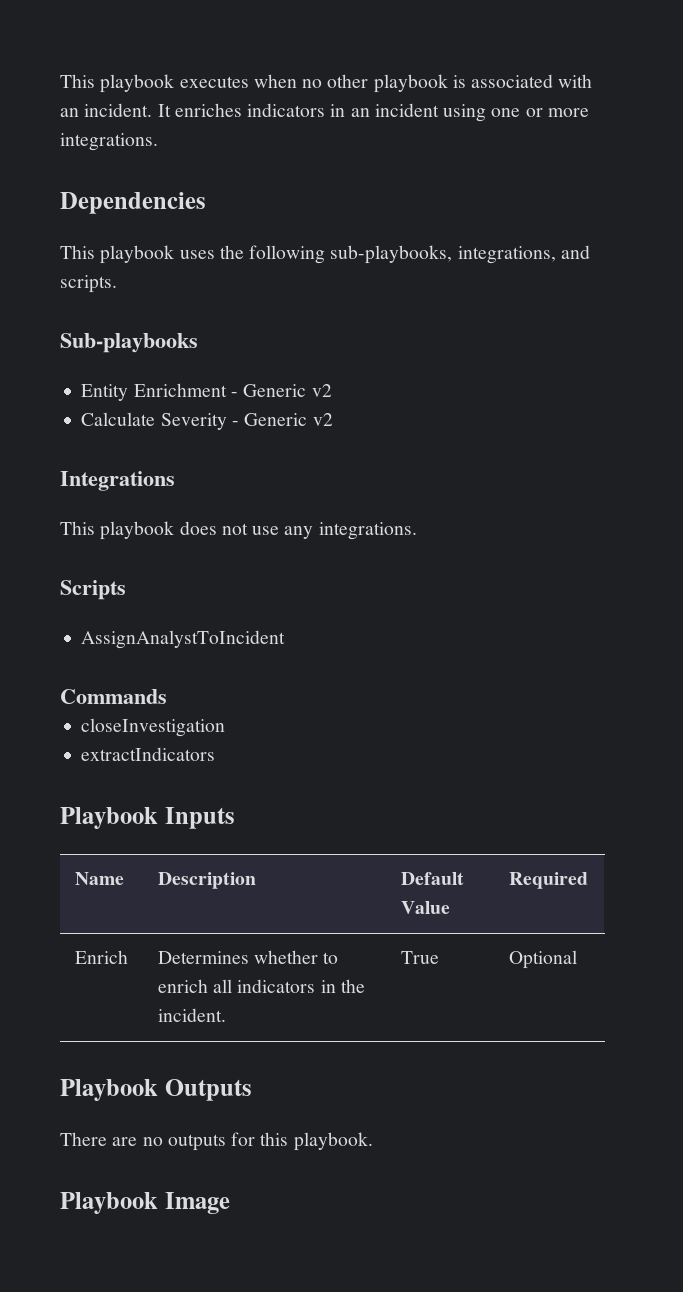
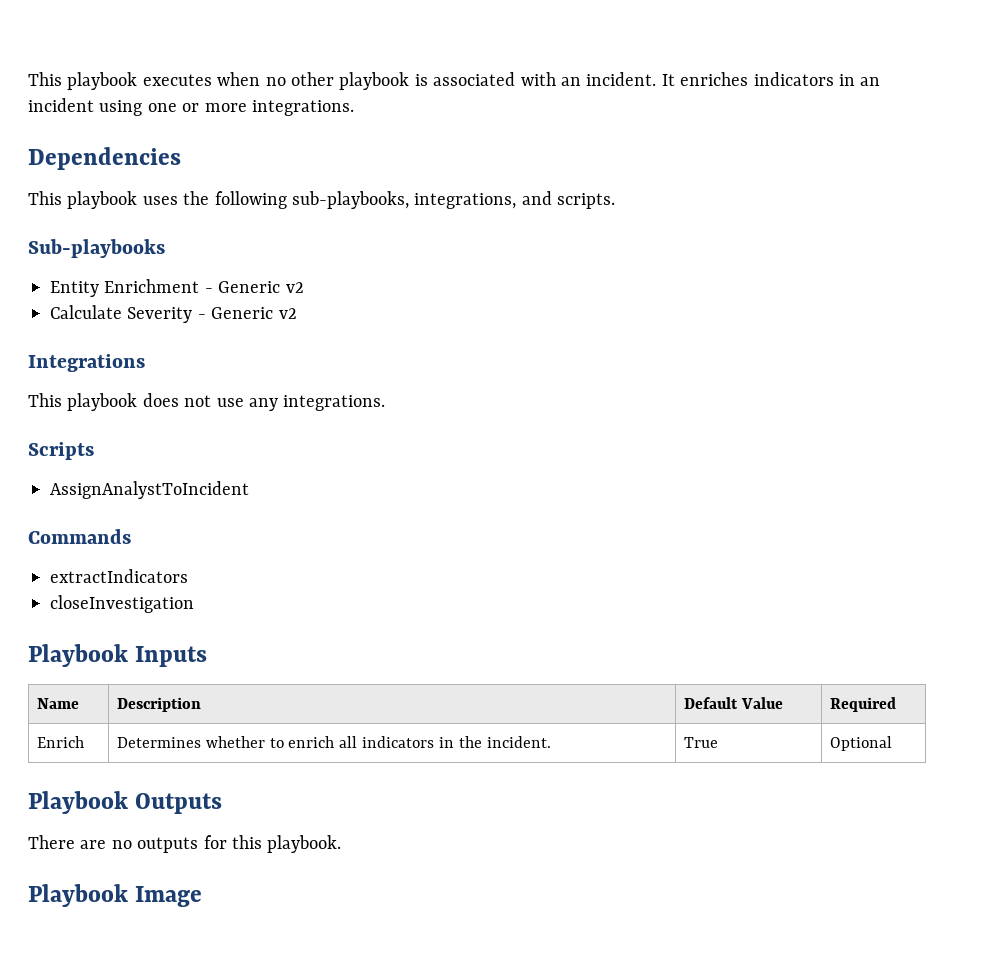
(167, 696) none -> [50,569,188,583] // extractIndicators
[81,747,216,761] // extractIndicators -> (194, 604) none

